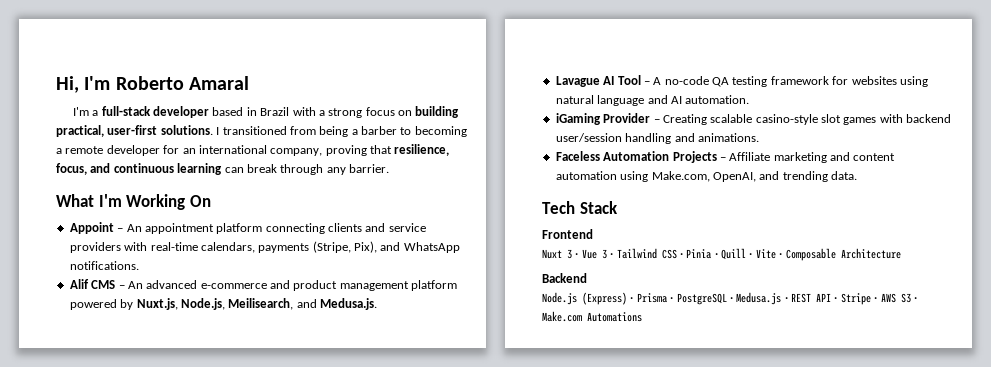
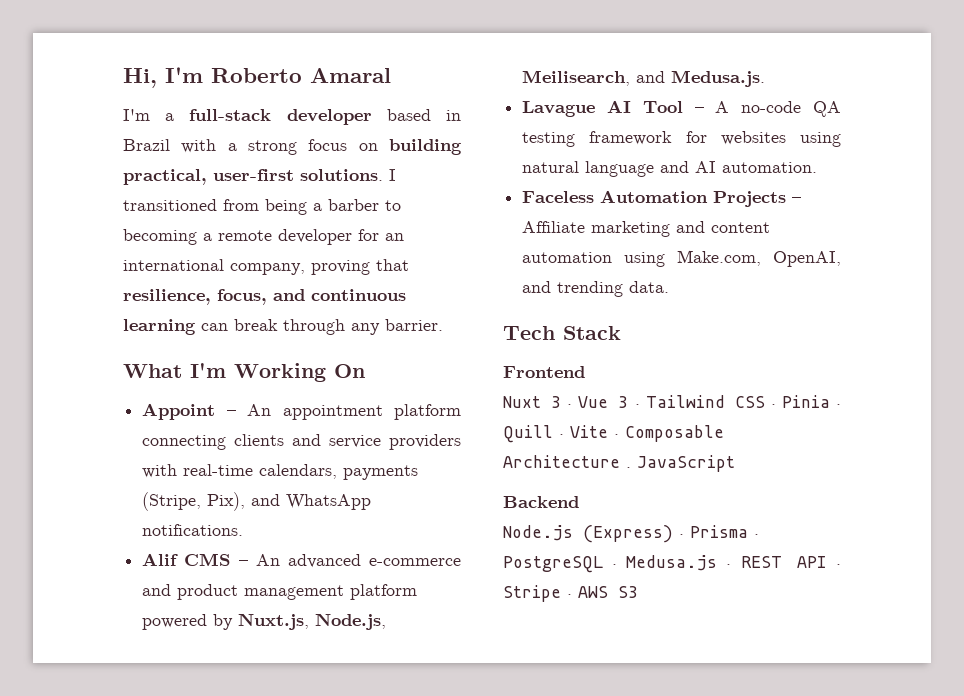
[555,113,952,125] [555,133,759,144] // iGaming Provider – Creating scalable casino-style slot games with backend user/session handling and animations. -> (818, 167) none
(901, 253) none -> [626,455,735,472] . JavaScript
[913,297,917,302] [542,311,642,322] · Make.com Automations -> (638, 592) none

